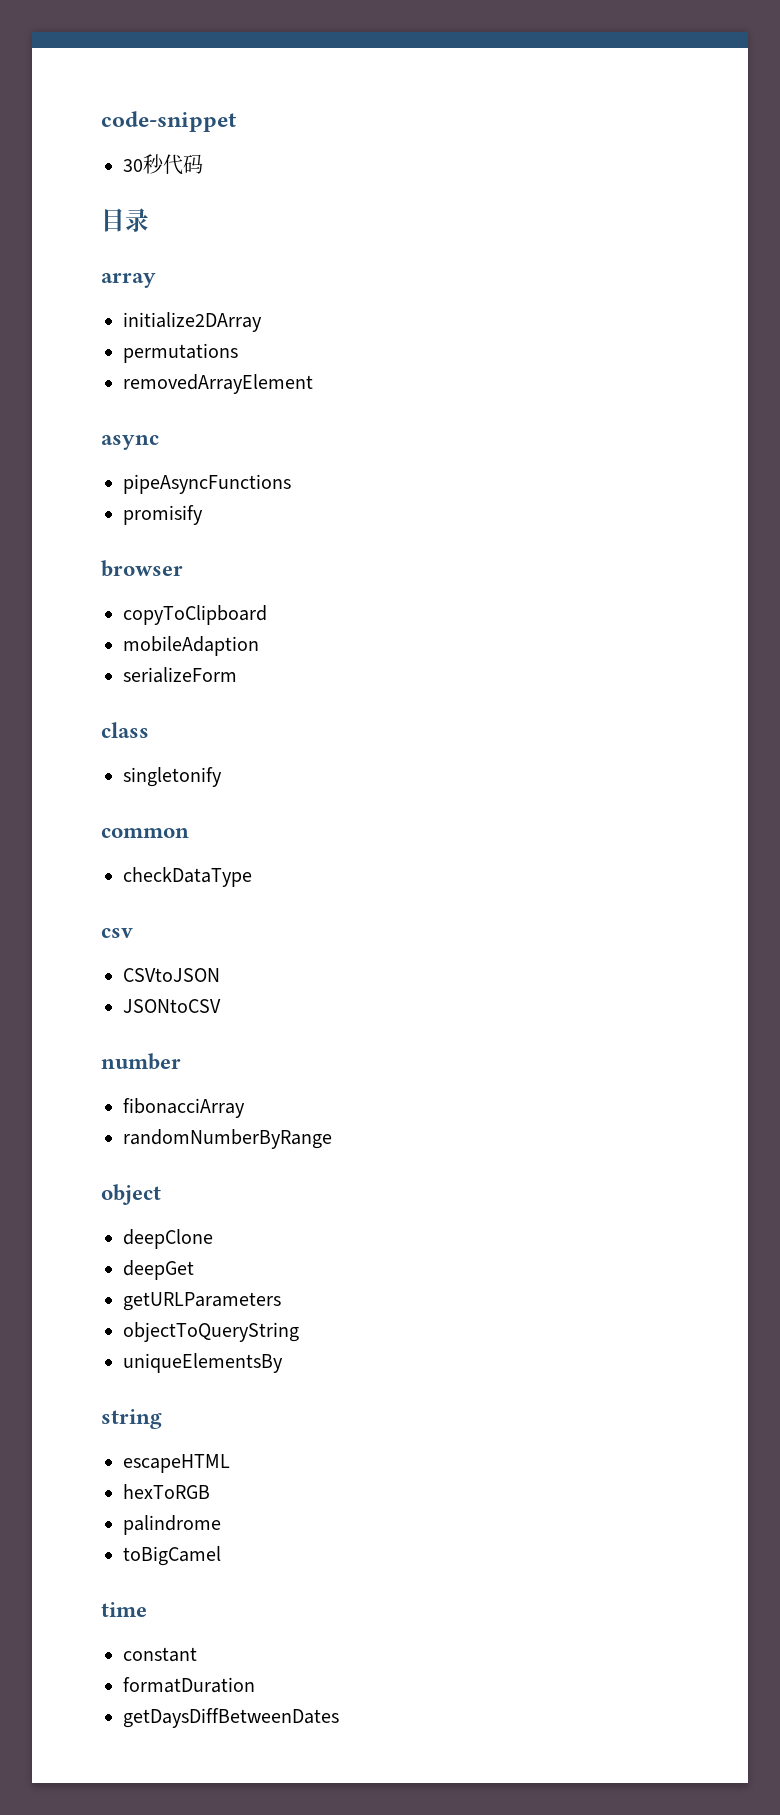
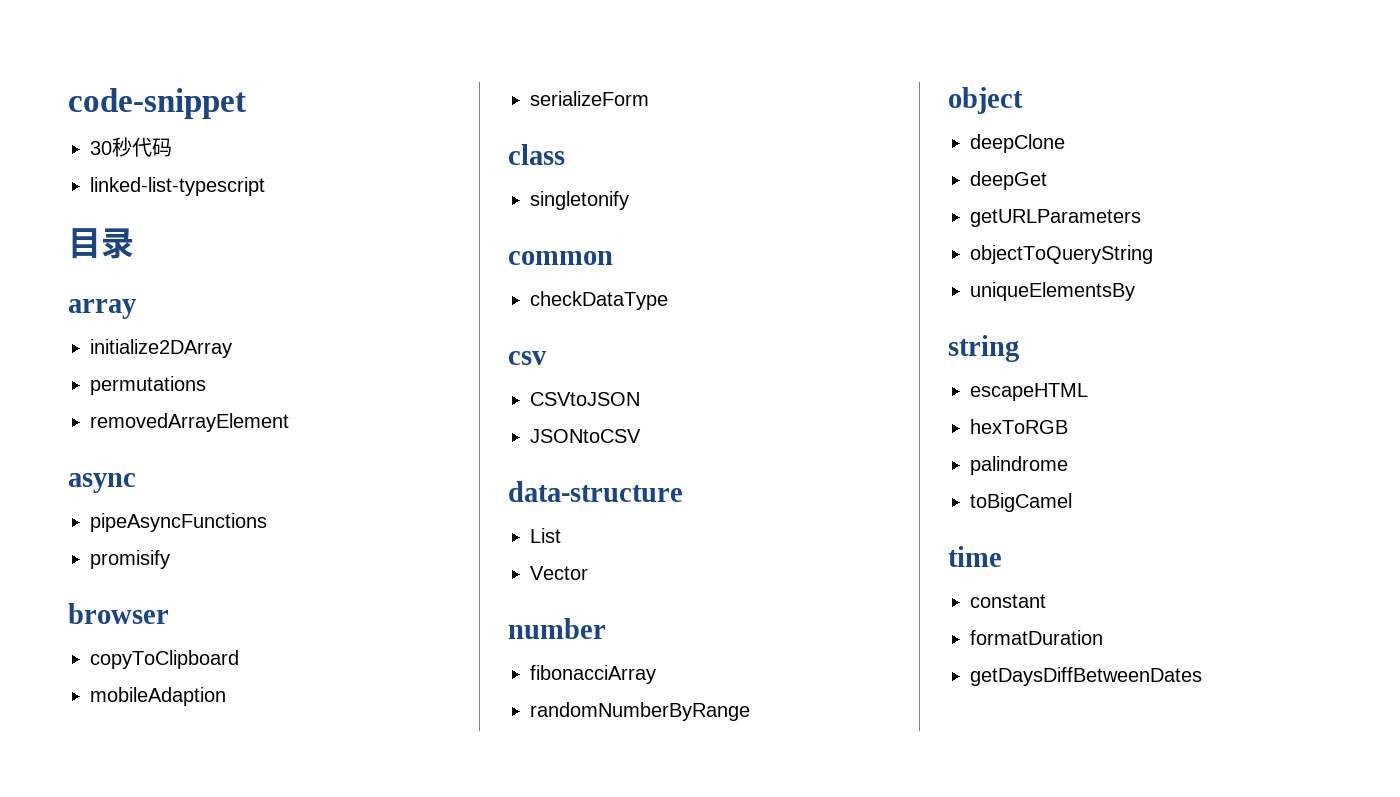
(203, 164) none -> [90,177,265,196] // linked-list-typescript
(221, 1006) none -> [508,481,683,502] [530,528,561,543] [530,566,588,580] // data-structure // List // Vector

